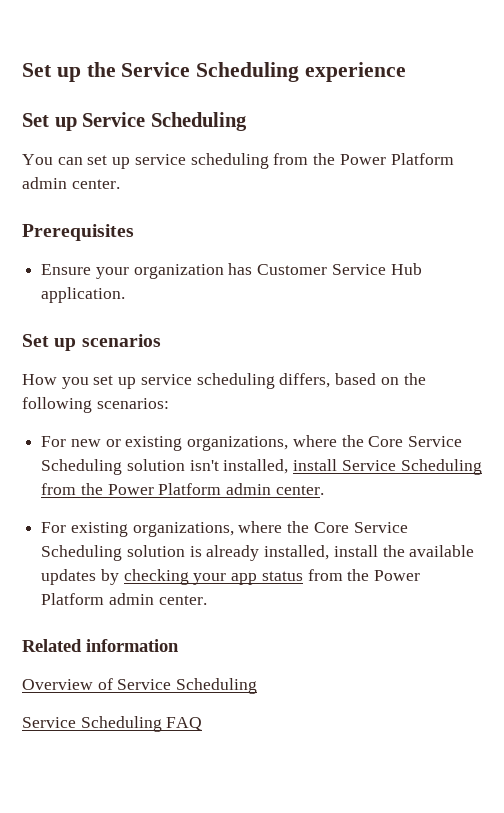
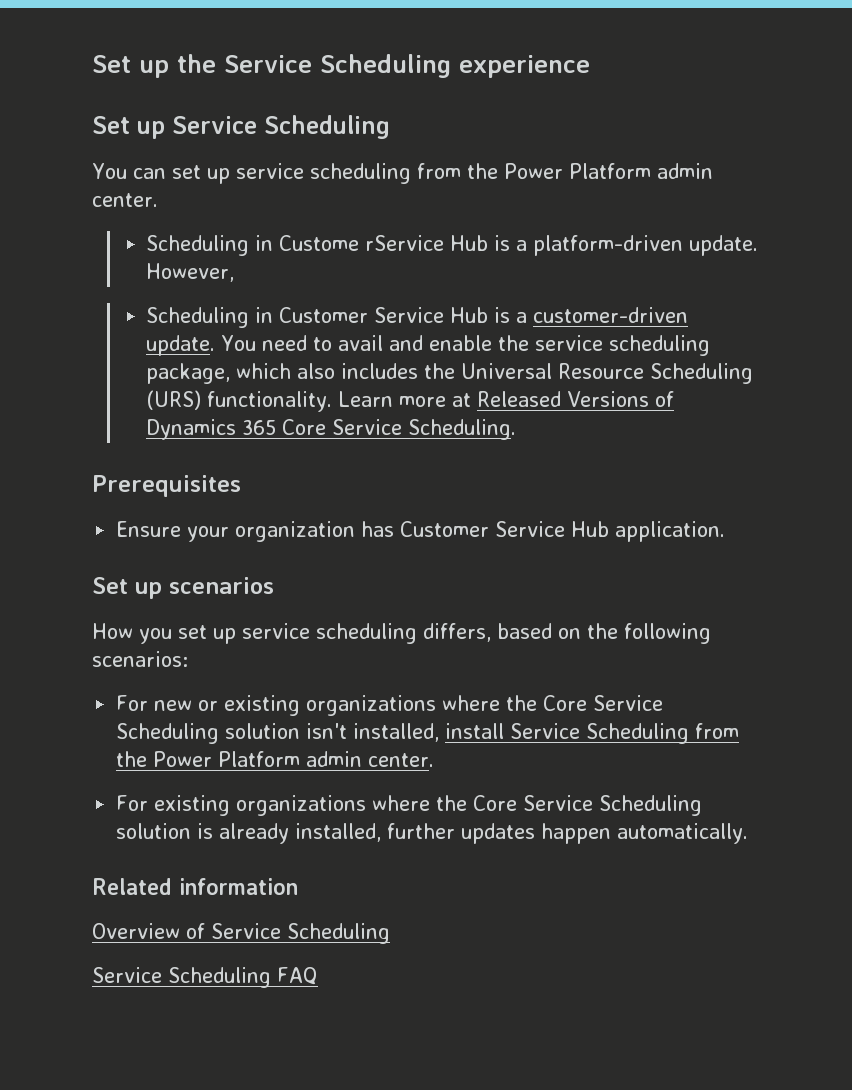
(120, 184) none -> [146,235,759,256] [146,263,235,282] [146,307,689,328] [146,335,711,356] [146,363,754,384] [146,390,675,412] [146,419,517,440] // Scheduling in Custome rService Hub is a platform-driven update. However, // Scheduling in Customer Service Hub is a customer-driven update. You need to avail and enable the service scheduling package, which also includes the Universal Resource Scheduling (URS) functionality. Learn more at Released Versions of Dynamics 365 Core Service Scheduling.
[187,436,289,451] organizations, -> [306,695,437,716] organizations
[132,522,234,537] organizations, -> [236,795,367,816] organizations
[333,545,475,557] [41,569,421,585] [41,593,207,605] install the available updates by checking your app status from the Power Platform admin center. -> [387,823,749,844] further updates happen automatically.

